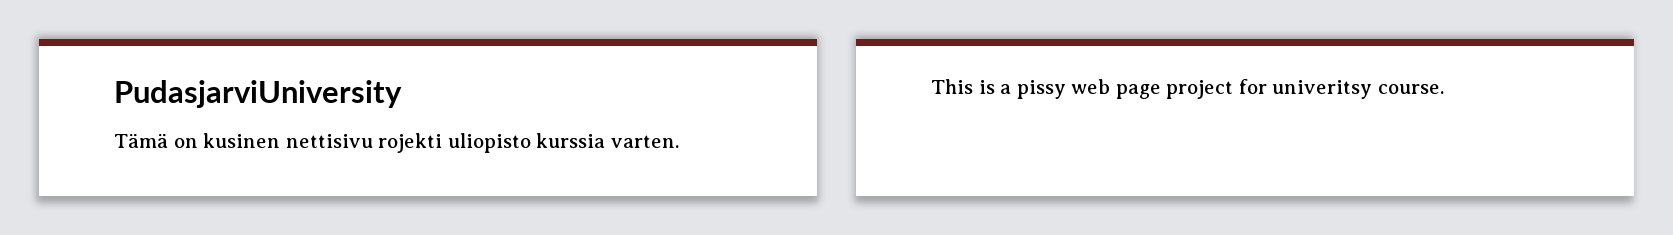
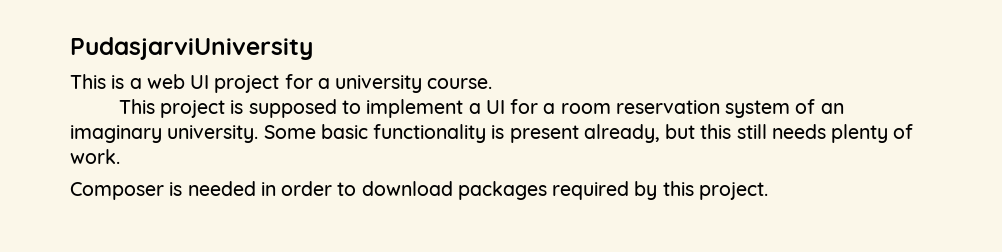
[114,133,679,153] [931,79,1444,99] Tämä on kusinen nettisivu rojekti uliopisto kurssia varten. // This is a pissy web page project for univeritsy course. -> [70,74,493,93] [118,99,844,118] [70,124,914,143] [70,149,120,164] [70,181,768,200] This is a web UI project for a university course. // This project is supposed to implement a UI for a room reservation system of an imaginary university. Some basic functionality is present already, but this still needs plenty of work. // Composer is needed in order to download packages required by this project.

